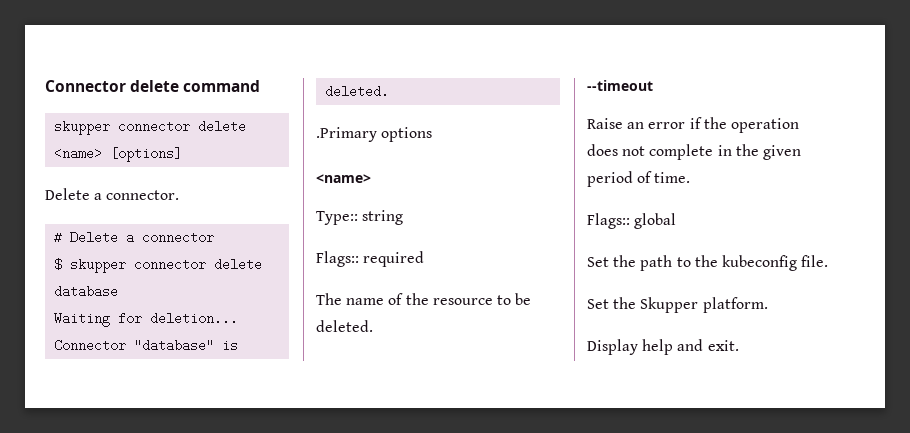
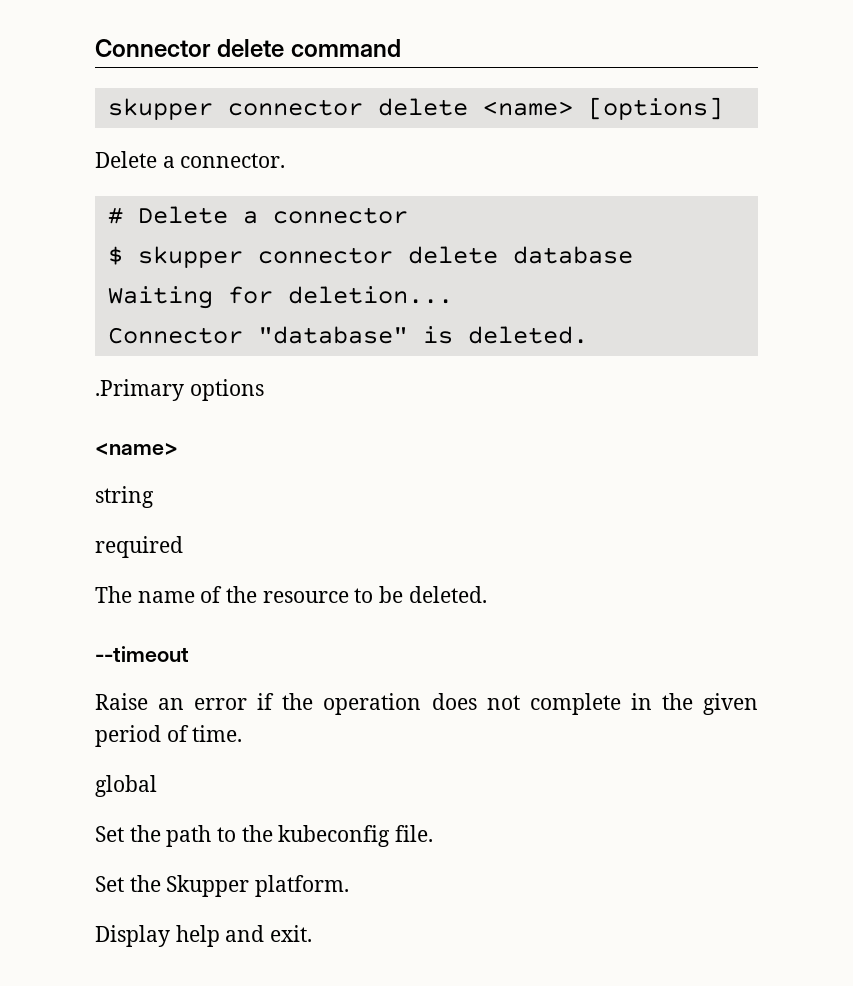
[316,211,358,225] Type:: -> (178, 449) none
[316,251,359,267] Flags:: -> (154, 497) none
[587,213,630,229] Flags:: -> (243, 733) none

